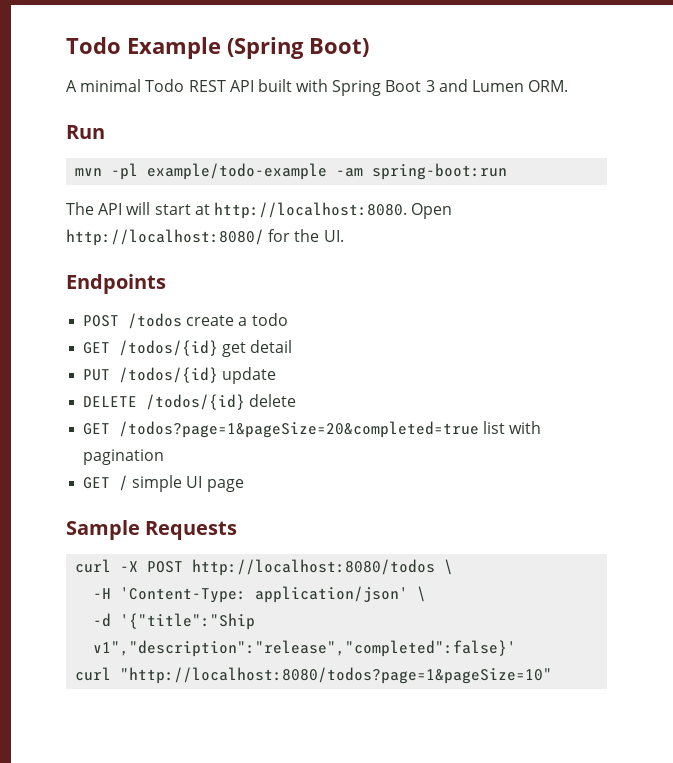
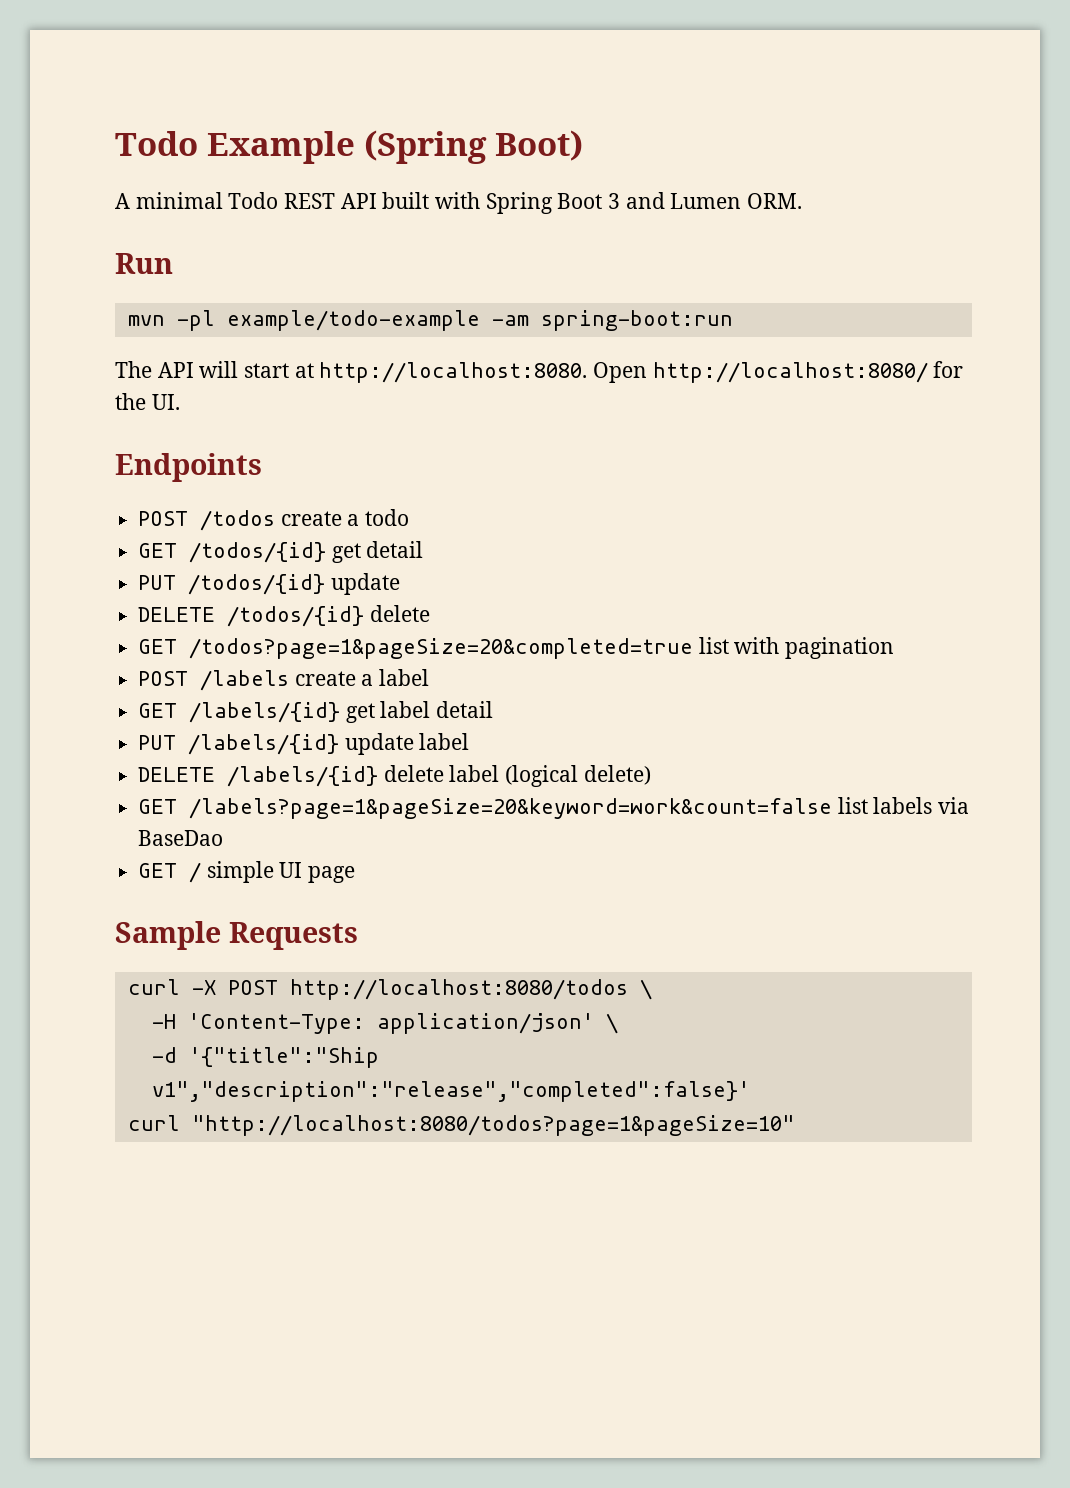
(165, 457) none -> [138,669,430,691] [138,701,494,723] [138,733,470,755] [138,765,651,787] [138,797,970,819] [138,830,224,846] // POST /labels create a label // GET /labels/{id} get label detail // PUT /labels/{id} update label // DELETE /labels/{id} delete label (logical delete) // GET /labels?page=1&pageSize=20&keyword=work&count=false list labels via BaseDao

